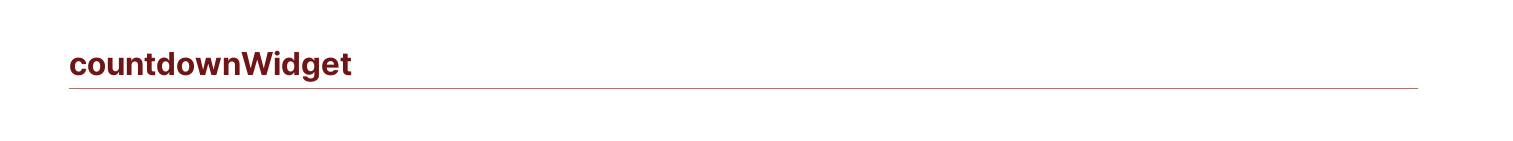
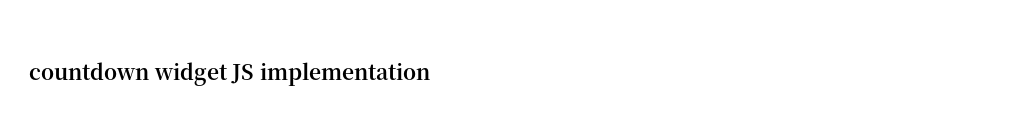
[69,50,352,82] countdownWidget -> [29,62,431,86] countdown widget JS implementation

